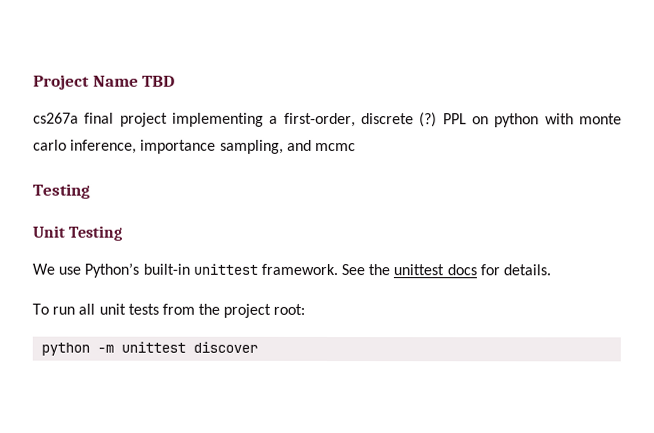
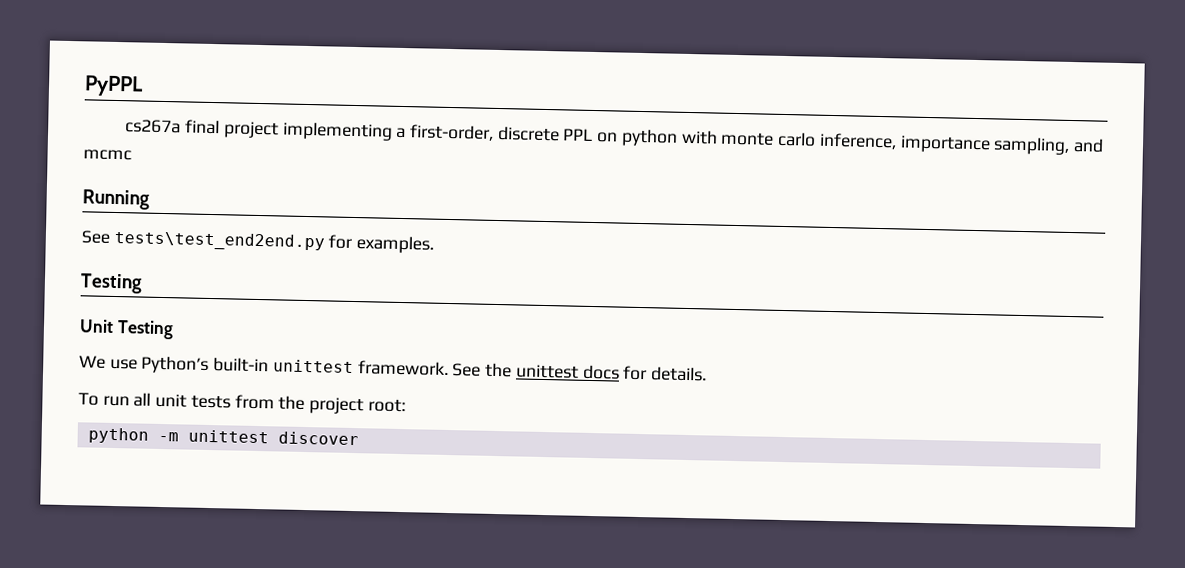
[33,74,176,90] Project Name TBD -> [84,75,144,97] PyPPL
[419,112,438,128] (?) -> (560, 133) none
(356, 147) none -> [82,189,150,210] [81,230,435,254] // Running // See tests\test_end2end.py for examples.

